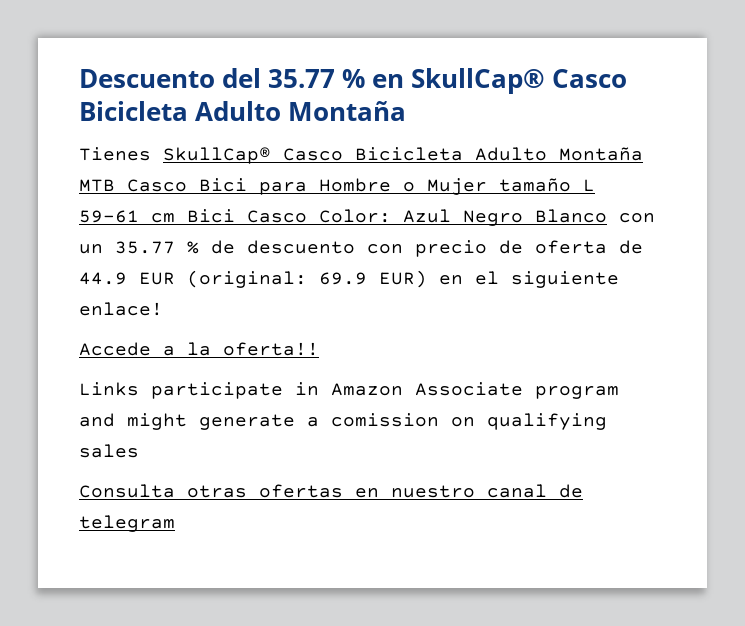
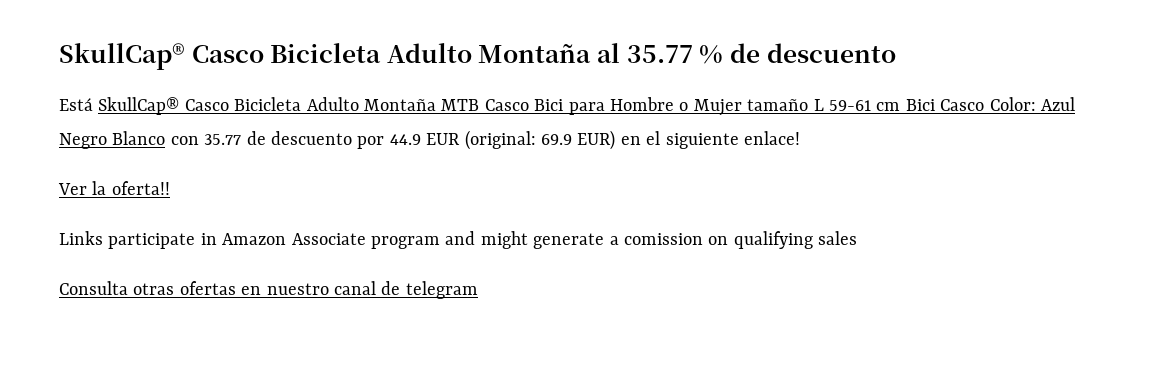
[79,68,627,94] [79,101,406,121] [79,147,151,161] Descuento del 35.77 % en SkullCap® Casco Bicicleta Adulto Montaña // Tienes -> [59,43,896,70] [59,98,93,111] SkullCap® Casco Bicicleta Adulto Montaña al 35.77 % de descuento // Está
[79,240,643,257] un 35.77 % de descuento con precio de oferta de -> [204,131,385,149] 35.77 de descuento por
[79,342,175,356] Accede a -> [58,183,87,195] Ver

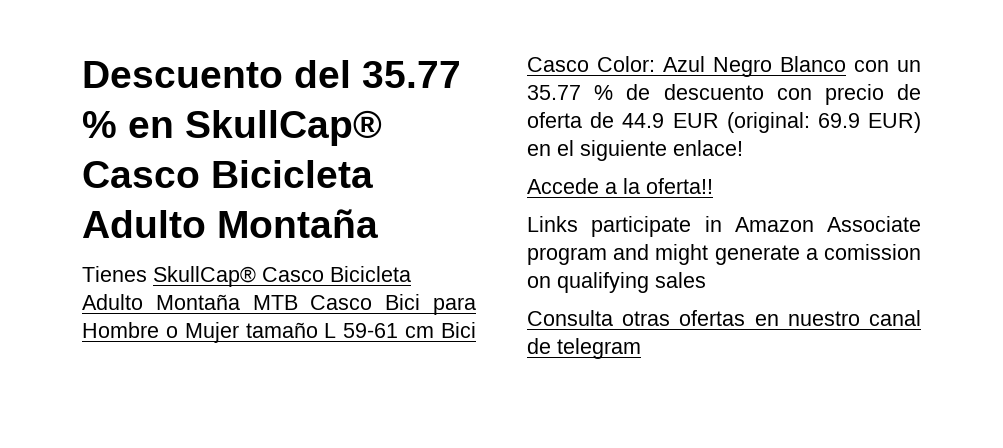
[59,43,896,70] [59,98,93,111] SkullCap® Casco Bicicleta Adulto Montaña al 35.77 % de descuento // Está -> [82,60,461,88] [82,110,382,146] [82,160,373,188] [82,209,378,238] [82,266,147,282] Descuento del 35.77 % en SkullCap® Casco Bicicleta Adulto Montaña // Tienes
[204,131,385,149] 35.77 de descuento por -> [897,60,921,72] [527,84,921,105] [527,112,615,128] un 35.77 % de descuento con precio de oferta de
[58,183,87,195] Ver -> [527,178,617,194] Accede a

